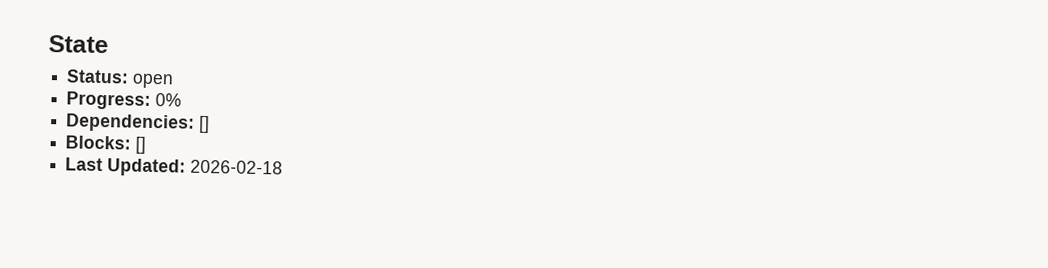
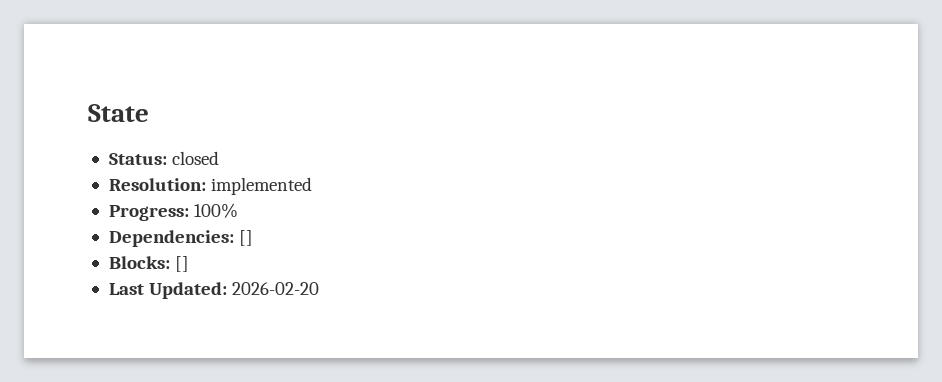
[132,73,175,89] open -> [172,151,220,165] [108,177,313,195] closed // Resolution: implemented
[155,93,183,107] 0% -> [194,203,239,218] 100%
[190,159,284,175] 2026-02-18 -> [232,282,320,295] 2026-02-20

